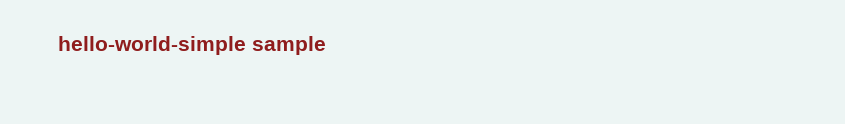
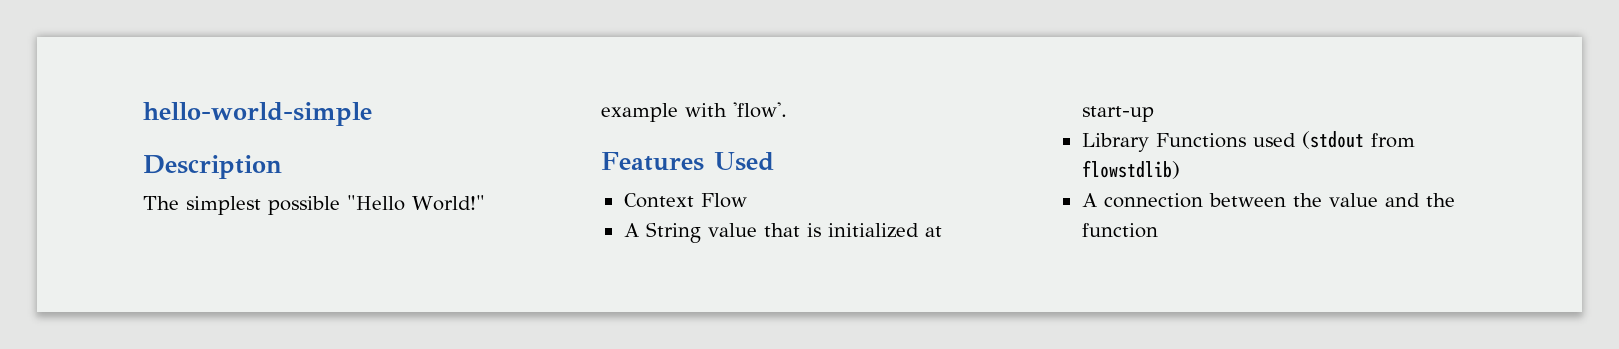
[252,36,326,55] sample -> [143,155,282,179] [143,195,485,215] [601,102,787,122] [601,152,774,171] [623,193,747,208] [623,222,942,243] [1081,106,1154,122] [1081,131,1415,152] [1081,160,1180,179] [1081,193,1455,208] [1081,223,1158,238] // Description // The simplest possible "Hello World!" example with 'flow'. // Features Used // Context Flow // A String value that is initialized at start-up // Library Functions used (stdout from flowstdlib) // A connection between the value and the function

